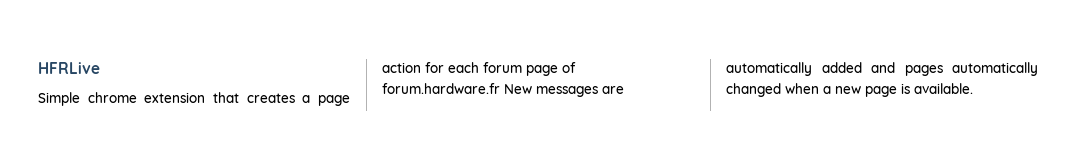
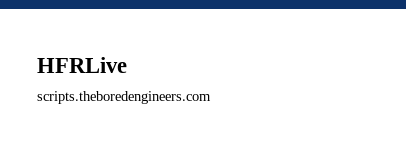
[38,92,350,106] [382,62,576,76] [382,83,624,97] [726,62,1038,76] [726,83,973,97] Simple chrome extension that creates a page action for each forum page of forum.hardware.fr New messages are automatically added and pages automatically changed when a new page is available. -> [37,91,211,104] scripts.theboredengineers.com

